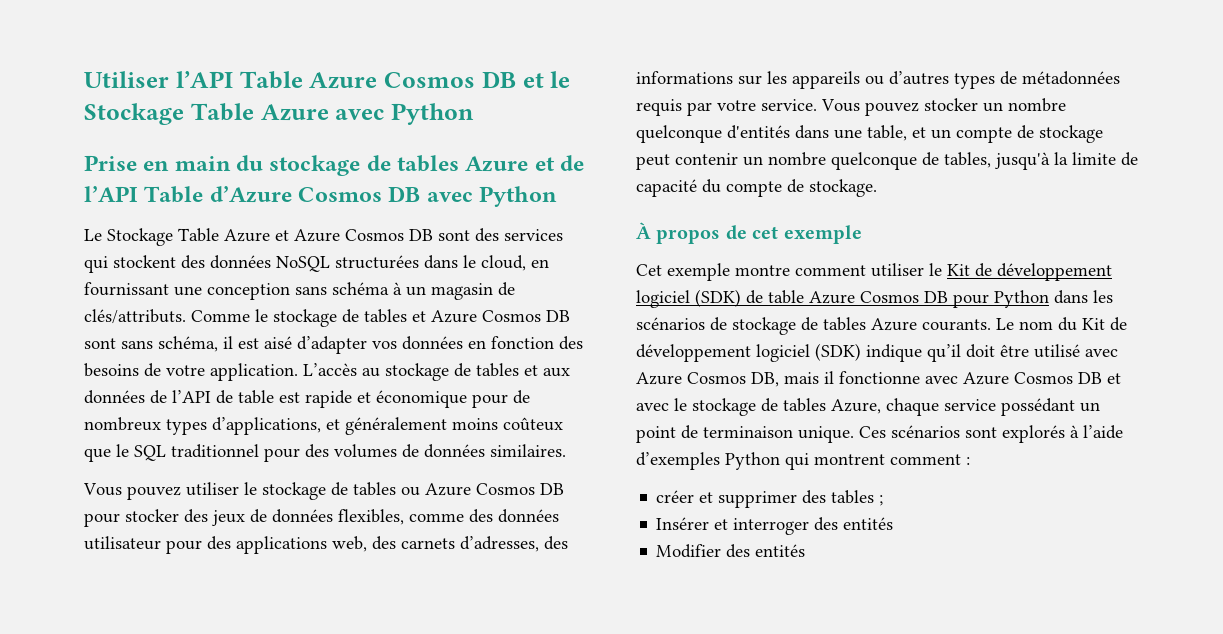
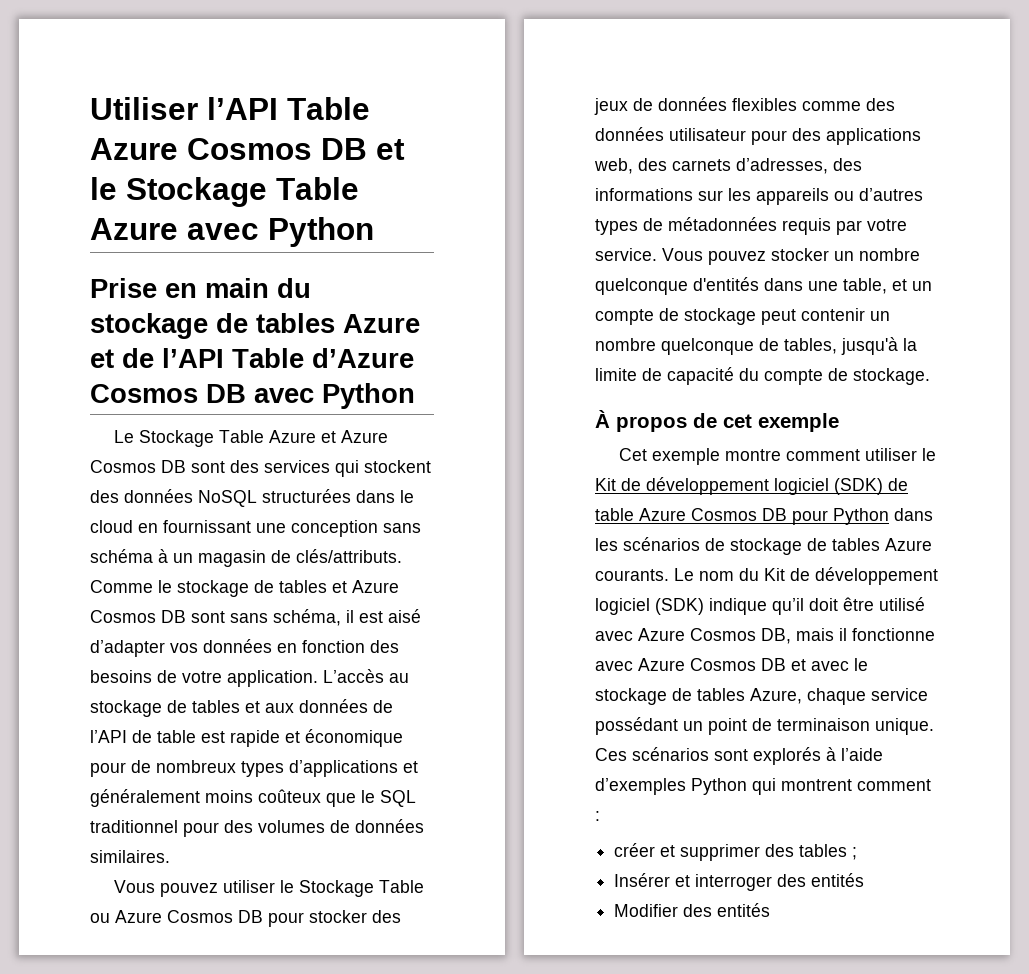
[481,255,526,271] cloud, -> [90,520,133,533] cloud
[212,417,321,435] d’applications, -> [289,760,398,777] d’applications
[262,482,396,500] stockage de tables -> [298,880,424,897] Stockage Table
[338,509,404,525] flexibles, -> [732,98,797,111] flexibles

